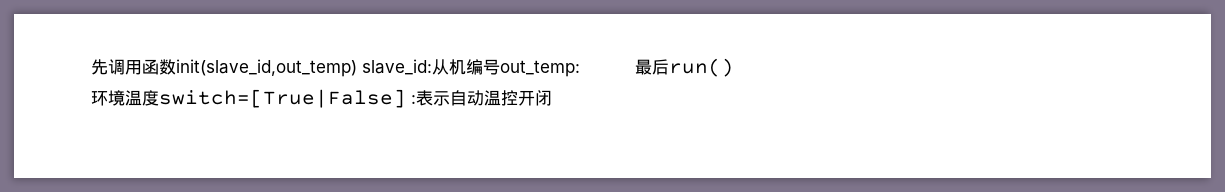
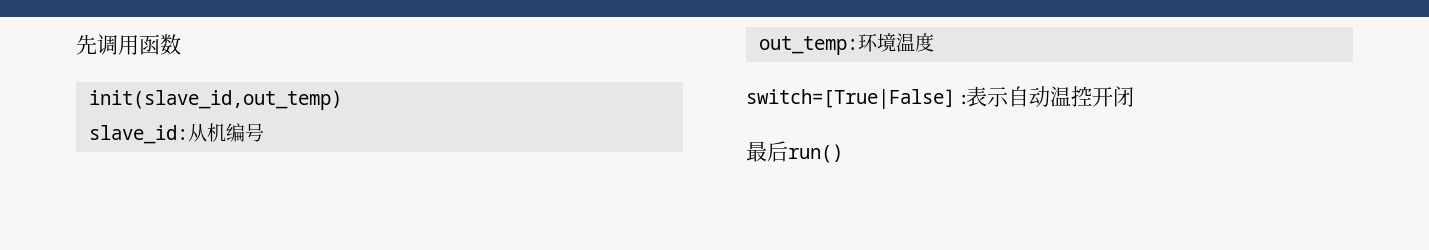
(176, 67) none -> (181, 44) //
(357, 68) none -> (342, 100) //
(500, 67) none -> (264, 132) //
(159, 98) none -> (934, 42) //

